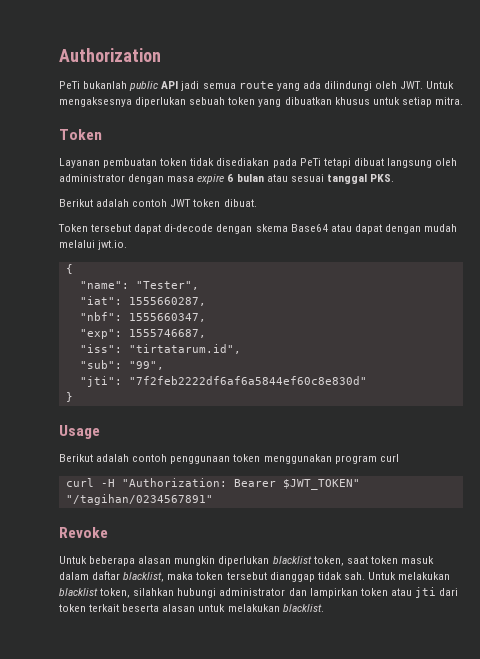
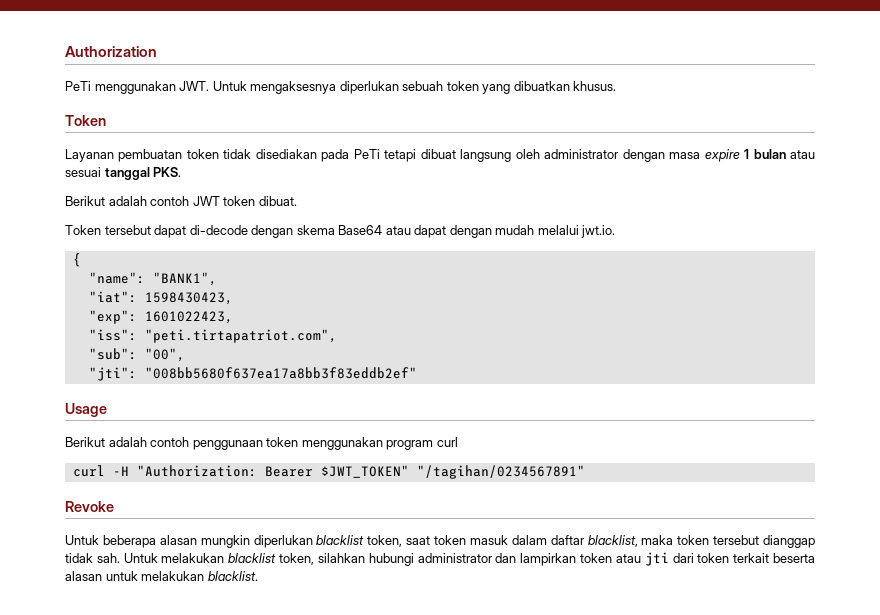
[83,81,398,91] bukanlah public API jadi semua route yang ada dilindungi oleh -> [94,81,176,94] menggunakan
[334,97,463,107] khusus untuk setiap mitra. -> [573,81,617,91] khusus.
[227,174,234,182] 6 -> [744,149,750,159] 1
[135,281,199,290] "Tester", -> [152,272,217,286] "BANK1",
[128,297,206,306] [79,312,206,322] 1555660287, // "nbf": 1555660347, -> [144,292,233,305] 1598430423,
[128,329,206,338] 1555746687, -> [144,311,233,324] 1601022423,
[128,344,241,354] "tirtatarum.id", -> [144,329,337,343] "peti.tirtapatriot.com",
[128,361,164,370] "99", -> [144,348,185,362] "00",
[128,376,367,385] [65,392,73,402] "7f2feb2222df6af6a5844ef60c8e830d" // } -> [144,367,417,379] "008bb5680f637ea17a8bb3f83eddb2ef"

